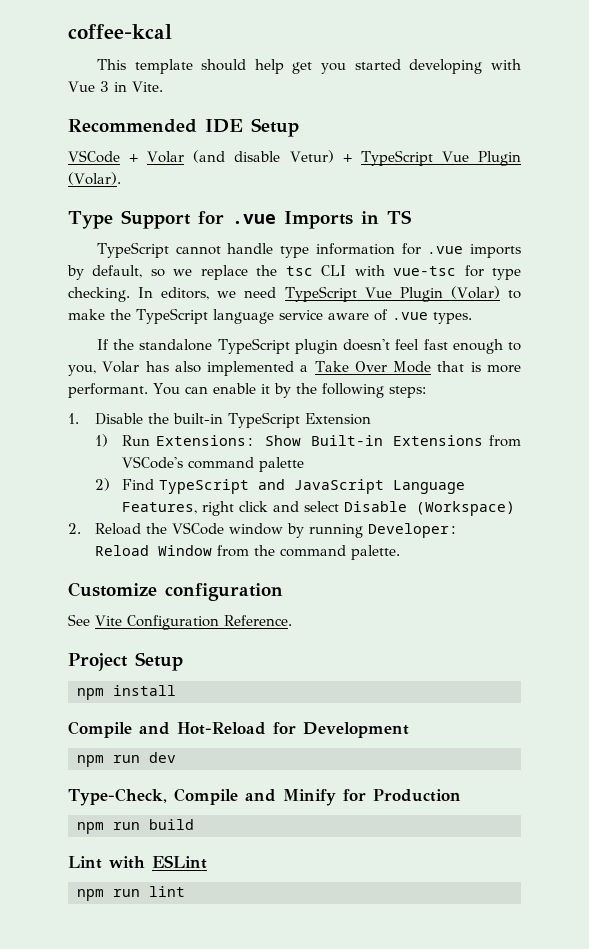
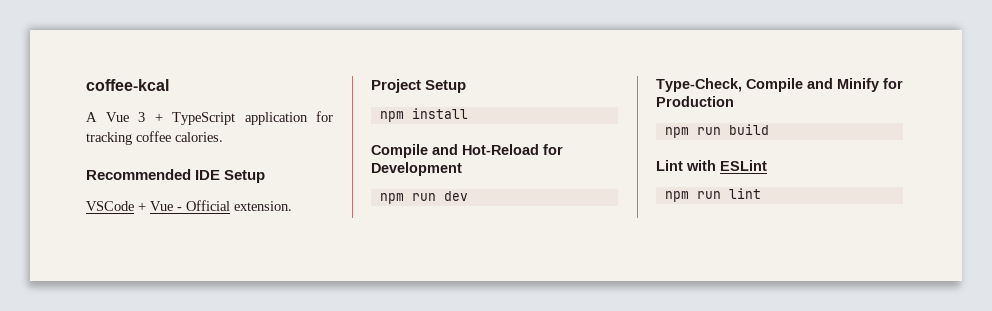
[96,59,521,74] [68,81,163,92] This template should help get you started developing with Vue 3 in Vite. -> [86,111,333,125] [86,131,223,145] A Vue 3 + TypeScript application for tracking coffee calories.
[147,150,521,166] [68,172,121,185] [68,210,412,229] [96,242,521,258] [67,265,521,280] [68,286,521,302] [68,308,472,324] [96,338,521,354] [68,361,521,376] [68,383,426,398] [68,412,372,428] [95,434,521,447] [122,456,305,472] [95,478,466,494] [122,501,516,516] [68,522,459,538] [95,545,401,560] [68,582,283,601] [68,614,292,630] Volar (and disable Vetur) + TypeScript Vue Plugin (Volar). // Type Support for .vue Imports in TS // TypeScript cannot handle type information for .vue imports by default, so we replace the tsc CLI with vue-tsc for type checking. In editors, we need TypeScript Vue Plugin (Volar) to make the TypeScript language service aware of .vue types. // If the standalone TypeScript plugin doesn't feel fast enough to you, Volar has also implemented a Take Over Mode that is more performant. You can enable it by the following steps: // 1. Disable the built-in TypeScript Extension // 1) Run Extensions: Show Built-in Extensions from VSCode's command palette // 2) Find TypeScript and JavaScript Language Features, right click and select Disable (Workspace) // 2. Reload the VSCode window by running Developer: Reload Window from the command palette. // Customize configuration // See Vite Configuration Reference. -> [150,200,292,211] Vue - Official extension.

